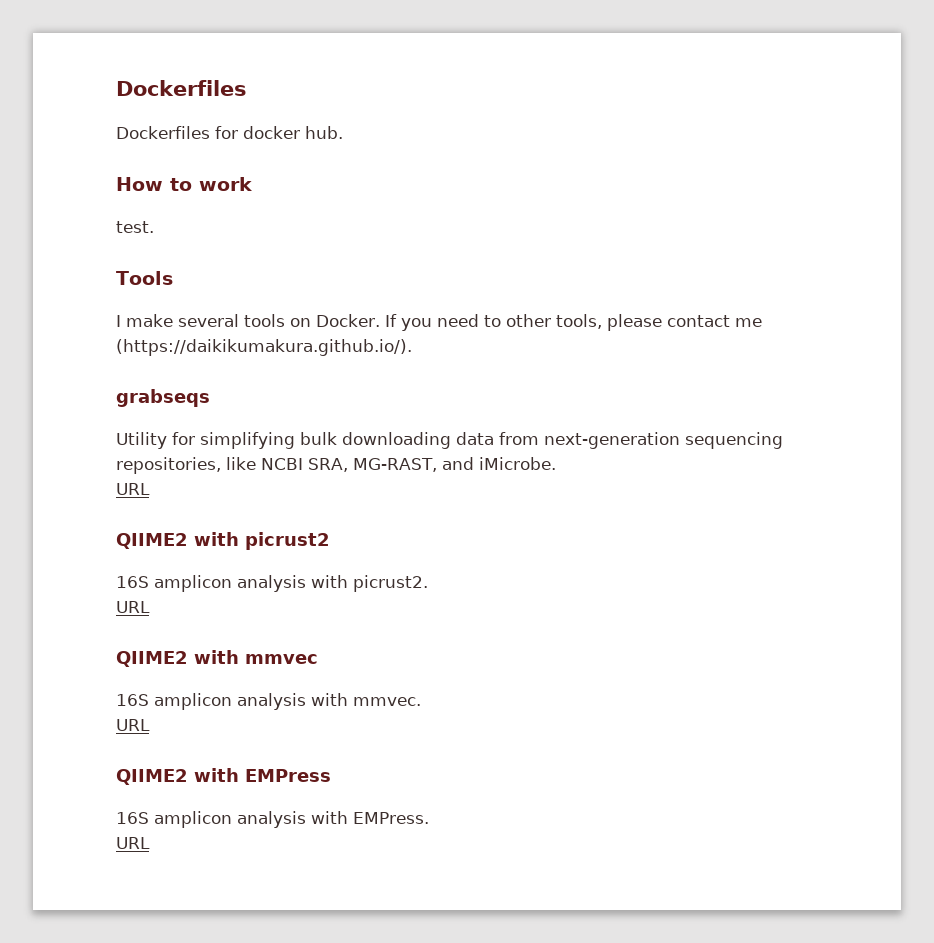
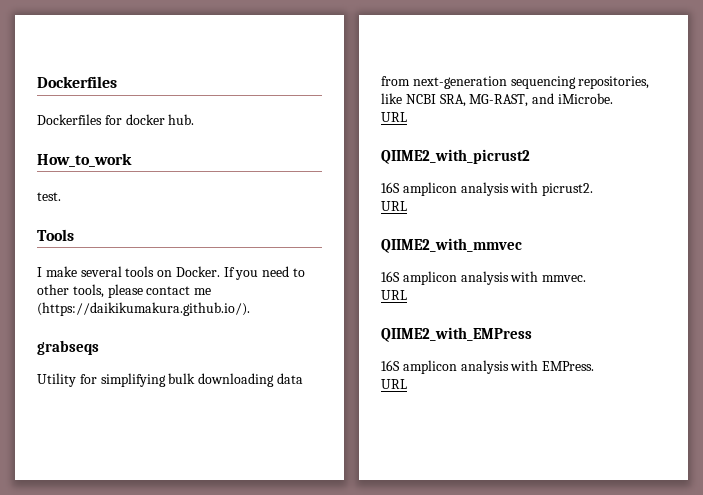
[116,177,252,191] How to work -> [37,153,132,167] How_to_work
[116,532,330,550] QIIME2 with picrust2 -> [381,149,530,164] QIIME2_with_picrust2
[116,650,318,667] QIIME2 with mmvec -> [381,238,522,253] QIIME2_with_mmvec
[116,768,331,785] QIIME2 with EMPress -> [381,327,532,342] QIIME2_with_EMPress

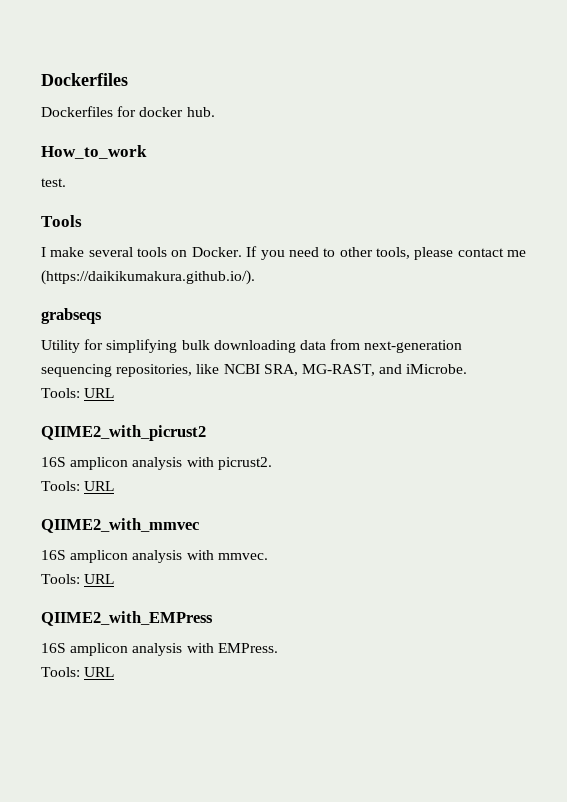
(613, 98) none -> [41,388,80,398] Tools:
(594, 189) none -> [41,481,80,491] Tools:
(587, 278) none -> [41,574,80,584] Tools:
(595, 366) none -> [41,667,80,677] Tools:

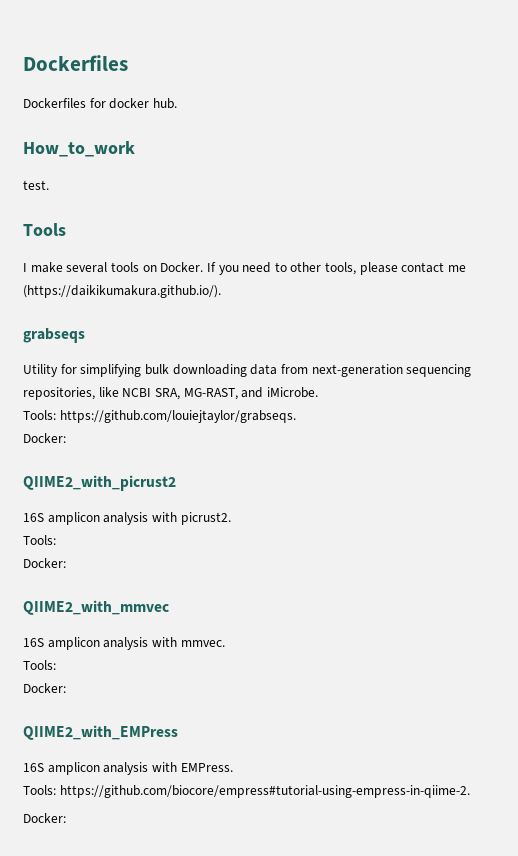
[84,388,115,398] URL -> [59,410,296,423] [23,433,66,443] https://github.com/louiejtaylor/grabseqs. // Docker:
[84,481,115,491] URL -> [23,558,66,568] // Docker:
[84,574,115,584] URL -> [23,683,66,693] // Docker:
[84,667,115,677] URL -> [59,785,470,798] [23,813,66,823] https://github.com/biocore/empress#tutorial-using-empress-in-qiime-2. // Docker:

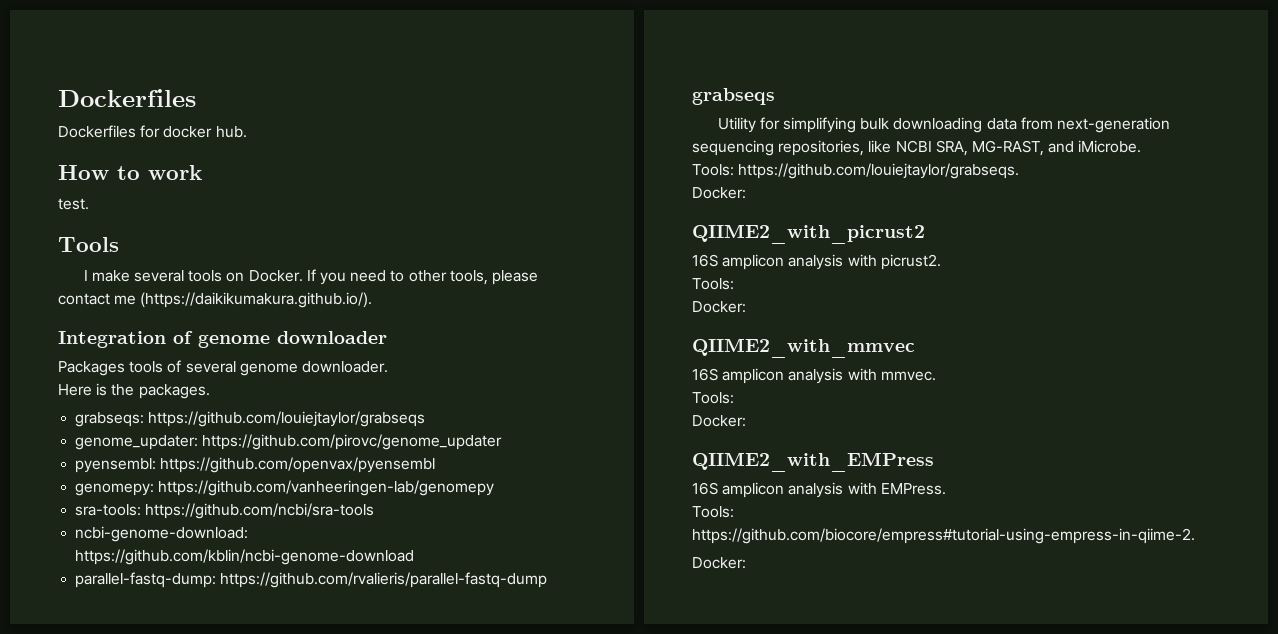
[23,141,135,157] How_to_work -> [58,165,202,180] How to work
(221, 291) none -> [58,331,387,348] [58,360,388,376] [58,383,210,399] [75,411,426,427] [75,434,503,450] [75,457,436,473] [75,480,495,496] [75,503,375,519] [75,526,249,542] [75,549,415,565] [75,572,548,588] // Integration of genome downloader // Packages tools of several genome downloader. // Here is the packages. // grabseqs: https://github.com/louiejtaylor/grabseqs // genome_updater: https://github.com/pirovc/genome_updater // pyensembl: https://github.com/openvax/pyensembl // genomepy: https://github.com/vanheeringen-lab/genomepy // sra-tools: https://github.com/ncbi/sra-tools // ncbi-genome-download: https://github.com/kblin/ncbi-genome-download // parallel-fastq-dump: https://github.com/rvalieris/parallel-fastq-dump

